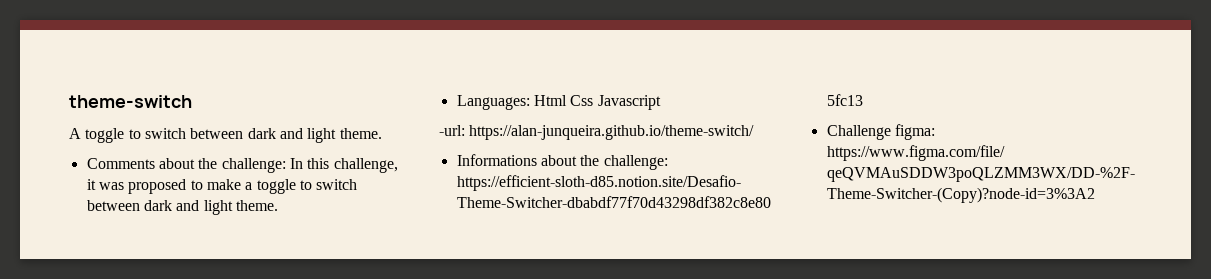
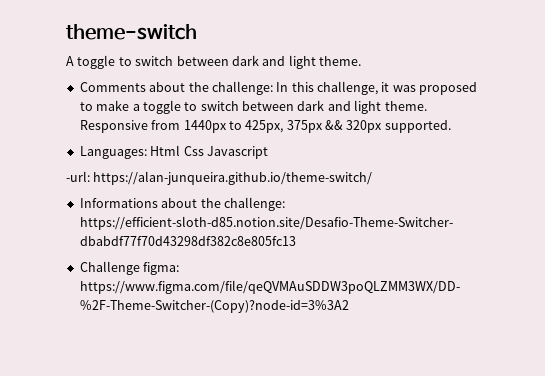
(278, 205) none -> [79,120,451,133] Responsive from 1440px to 425px, 375px && 320px supported.

